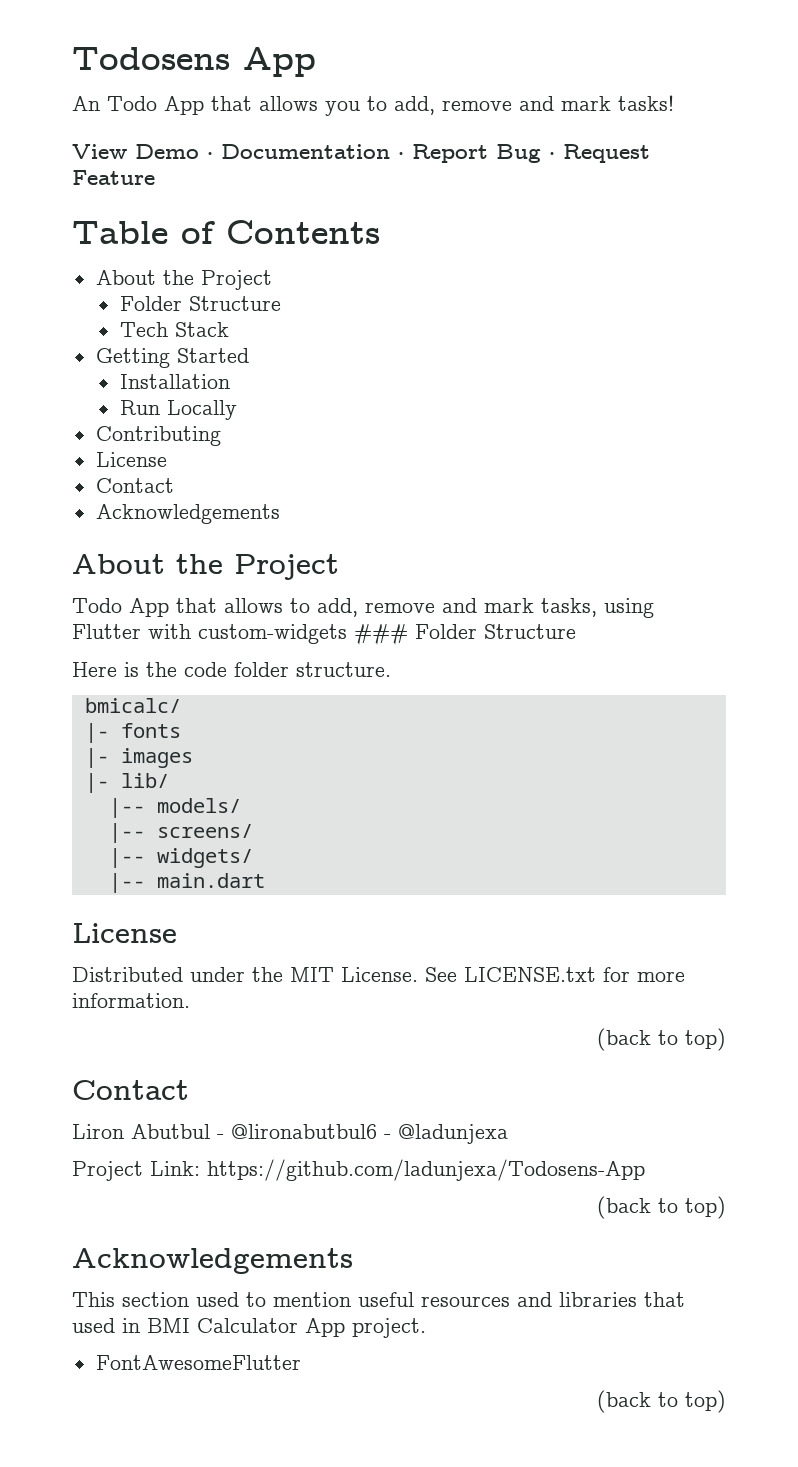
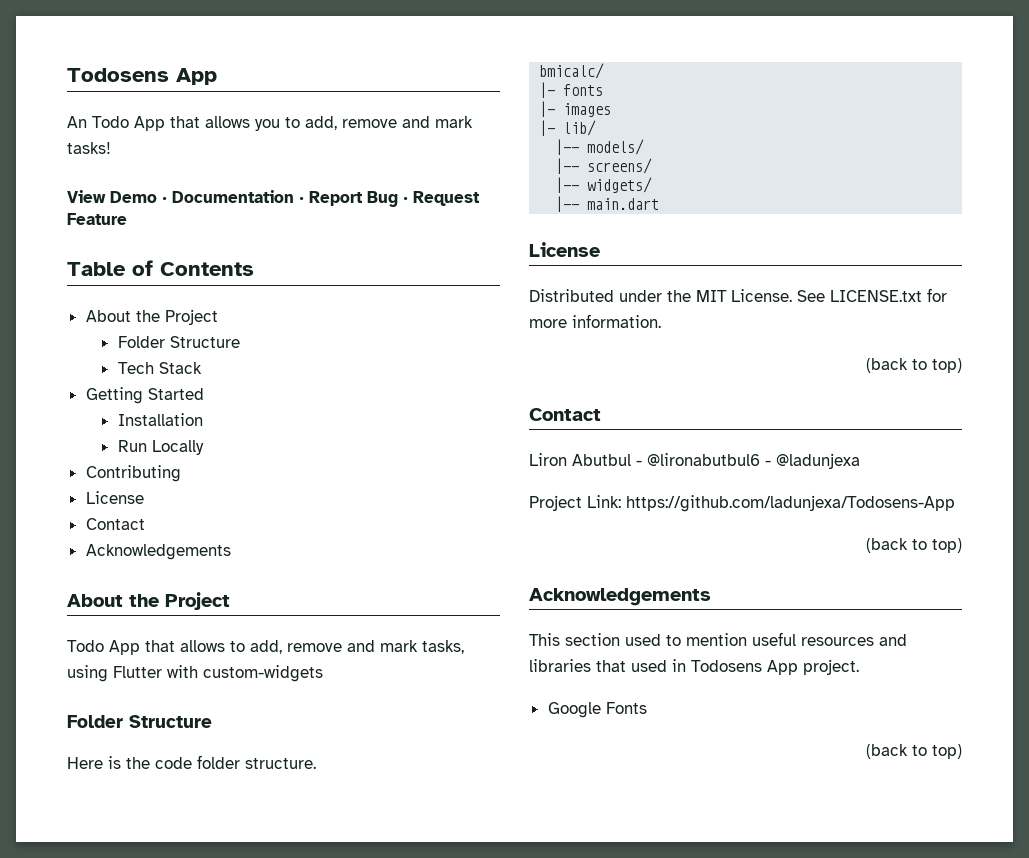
[354,624,408,646] ### -> (323, 673) //
[147,1318,298,1333] BMI Calculator -> [691,660,762,672] Todosens
[95,1355,301,1370] FontAwesomeFlutter -> [547,702,647,718] Google Fonts

